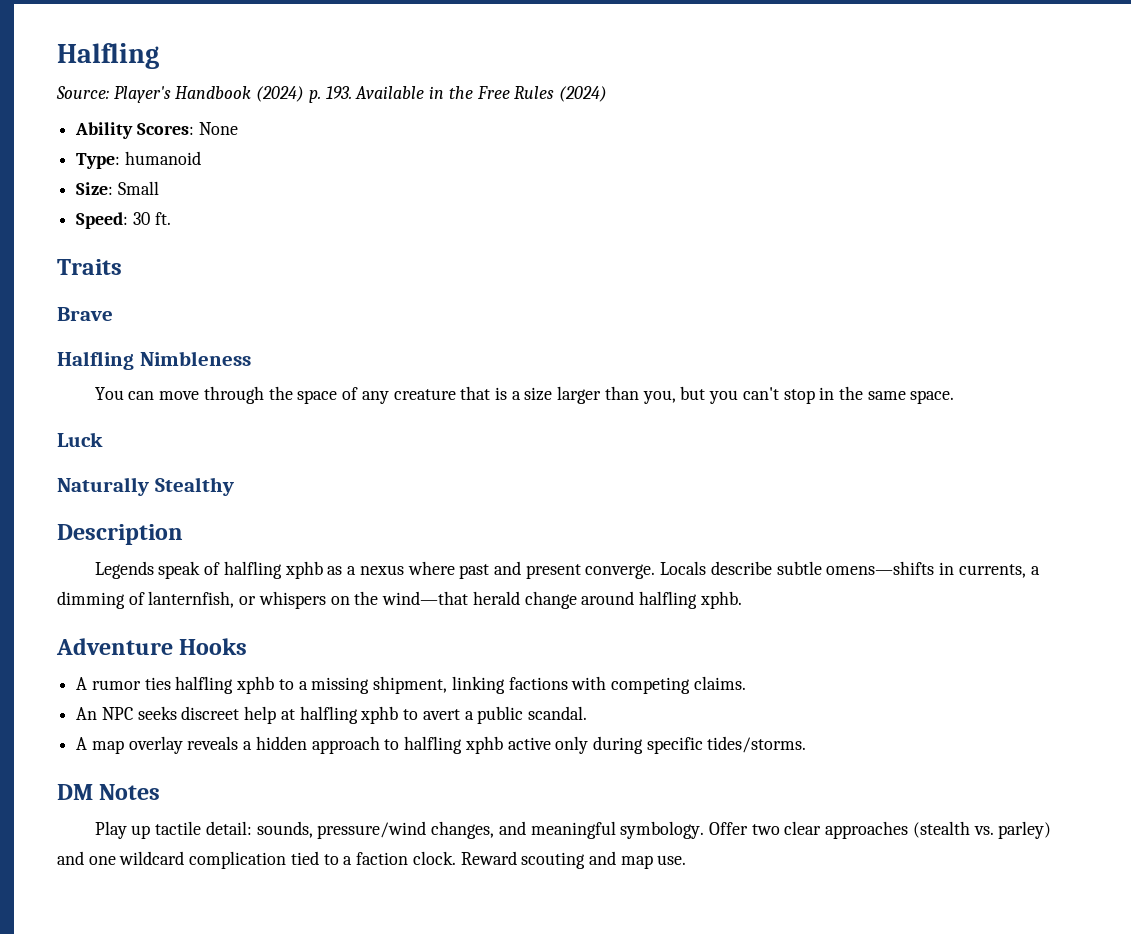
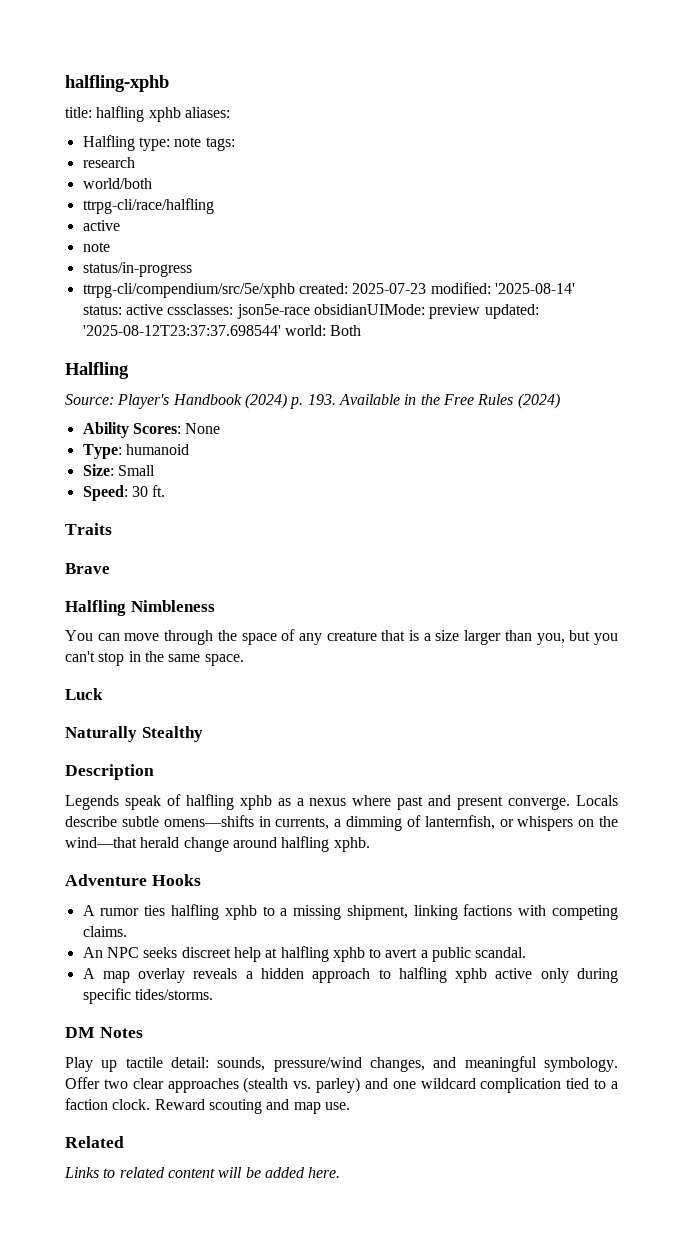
(57, 56) none -> [65,75,169,92] [65,106,230,122] [82,135,235,151] [82,157,135,168] [82,178,152,189] [82,198,214,214] [82,220,120,231] [82,242,110,252] [82,262,192,277] [82,282,575,298] [82,304,539,319] [82,325,362,336] halfling-xphb // title: halfling xphb aliases: // Halfling type: note tags: // research // world/both // ttrpg-cli/race/halfling // active // note // status/in-progress // ttrpg-cli/compendium/src/5e/xphb created: 2025-07-23 modified: '2025-08-14' status: active cssclasses: json5e-race obsidianUIMode: preview updated: '2025-08-12T23:37:37.698544' world: Both //
(687, 860) none -> [65,1136,124,1148] [64,1167,341,1178] // Related // Links to related content will be added here.

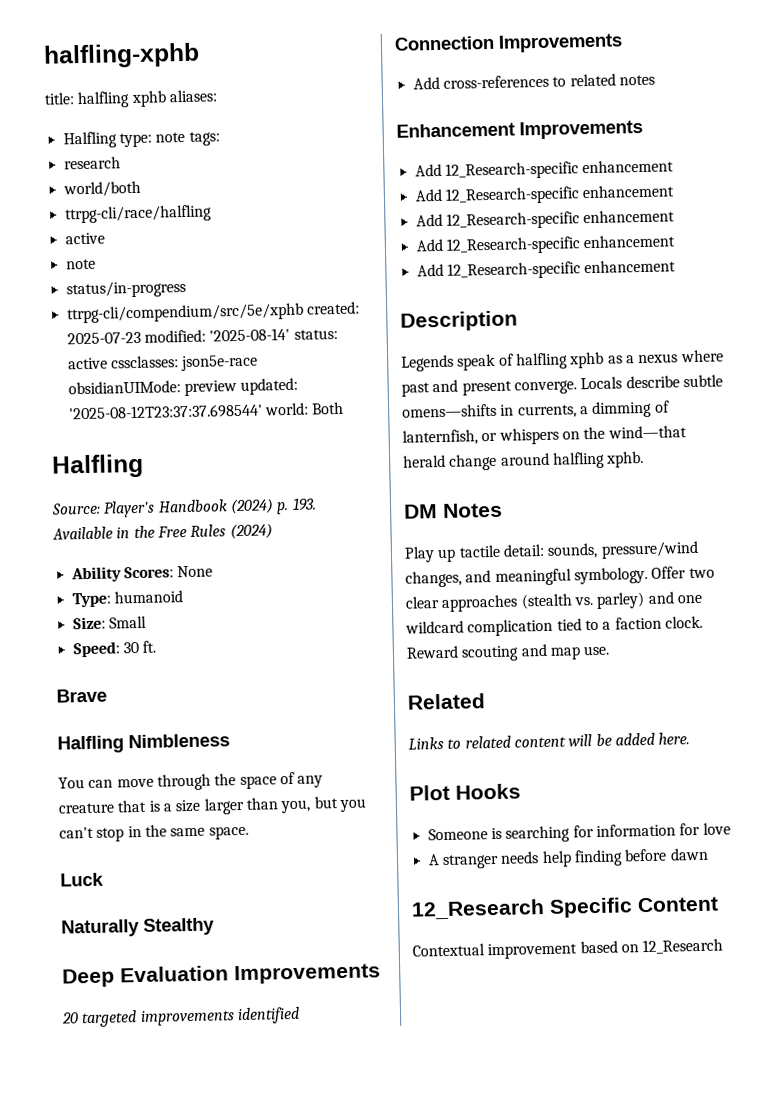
[65,523,112,535] // Traits -> (157, 646) none
(203, 734) none -> [62,963,381,988] [61,1006,300,1028] [394,33,623,53] [412,73,655,90] [396,119,643,140] [414,159,675,180] [414,184,675,205] [415,209,676,230] [415,234,676,255] [416,259,677,280] // Deep Evaluation Improvements // 20 targeted improvements identified // Connection Improvements // Add cross-references to related notes // Enhancement Improvements // Add 12_Research-specific enhancement // Add 12_Research-specific enhancement // Add 12_Research-specific enhancement // Add 12_Research-specific enhancement // Add 12_Research-specific enhancement
[65,874,201,886] [82,904,618,920] [82,926,127,937] [82,946,527,962] [82,967,618,983] [82,988,213,1004] // Adventure Hooks // A rumor ties halfling xphb to a missing shipment, linking factions with competing claims. // An NPC seeks discreet help at halfling xphb to avert a public scandal. // A map overlay reveals a hidden approach to halfling xphb active only during specific tides/storms. -> (645, 459) none
(341, 1172) none -> [409,783,521,801] [427,822,731,843] [427,847,709,870] [411,896,719,920] [412,938,724,960] // Plot Hooks // Someone is searching for information for love // A stranger needs help finding before dawn // 12_Research Specific Content // Contextual improvement based on 12_Research

